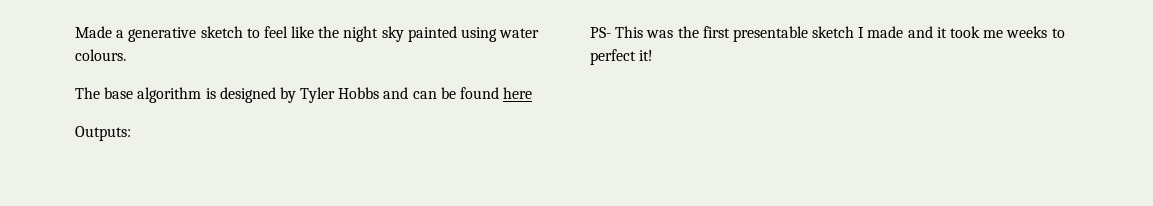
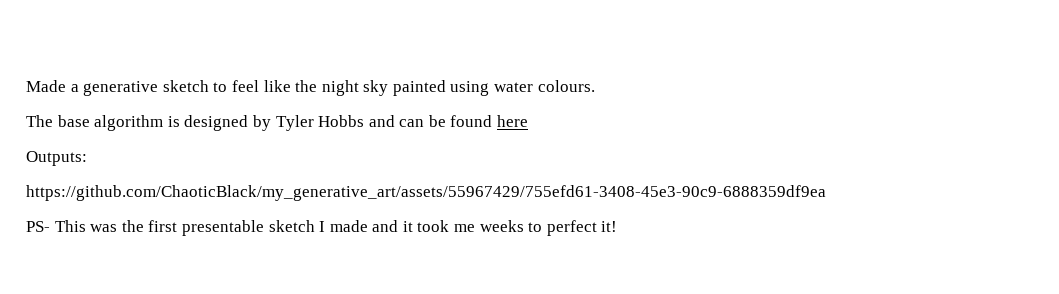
(131, 133) none -> [26,185,826,201] // https://github.com/ChaoticBlack/my_generative_art/assets/55967429/755efd61-3408-45e3-90c9-6888359df9ea

